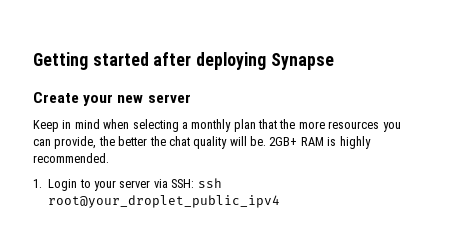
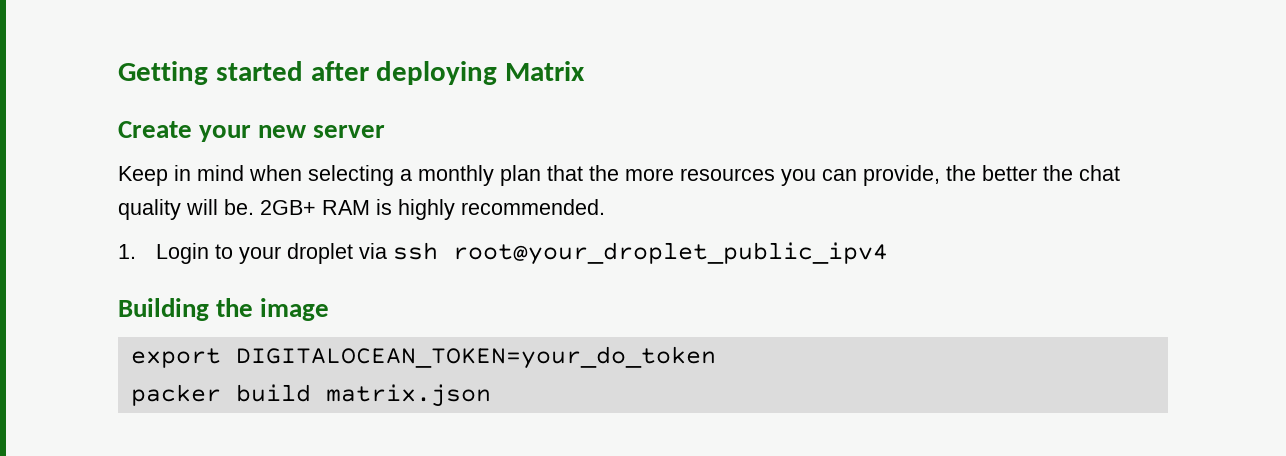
[270,53,334,70] Synapse -> [505,61,586,81] Matrix
[119,179,195,188] server via SSH: -> [287,243,388,264] droplet via
(281, 201) none -> [118,298,330,321] [130,346,716,369] [130,384,491,407] // Building the image // export DIGITALOCEAN_TOKEN=your_do_token // packer build matrix.json

